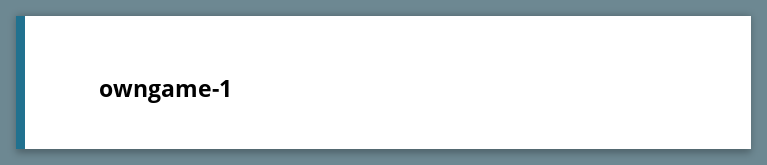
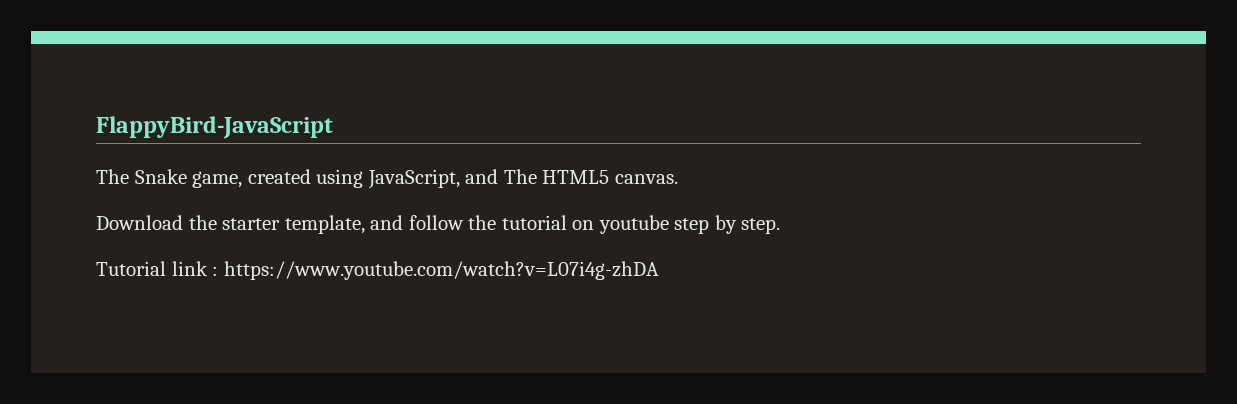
[99,80,232,103] owngame-1 -> [96,116,333,139] [96,169,678,189] [96,215,781,234] [96,261,659,280] FlappyBird-JavaScript // The Snake game, created using JavaScript, and The HTML5 canvas. // Download the starter template, and follow the tutorial on youtube step by step. // Tutorial link : https://www.youtube.com/watch?v=L07i4g-zhDA

